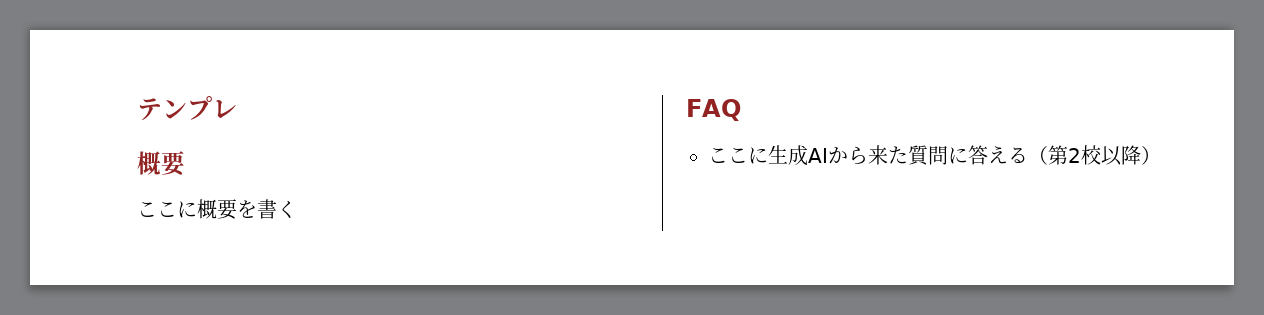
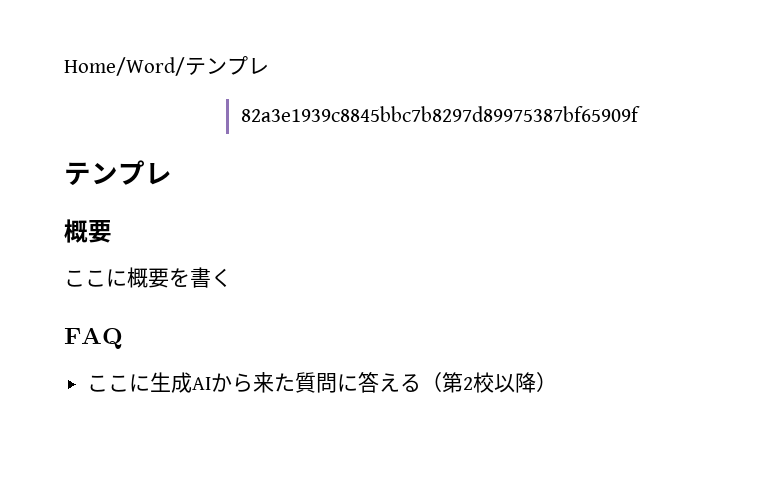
(137, 109) none -> [64,56,269,76] [240,106,640,122] Home/Word/テンプレ // 82a3e1939c8845bbc7b8297d89975387bf65909f //

